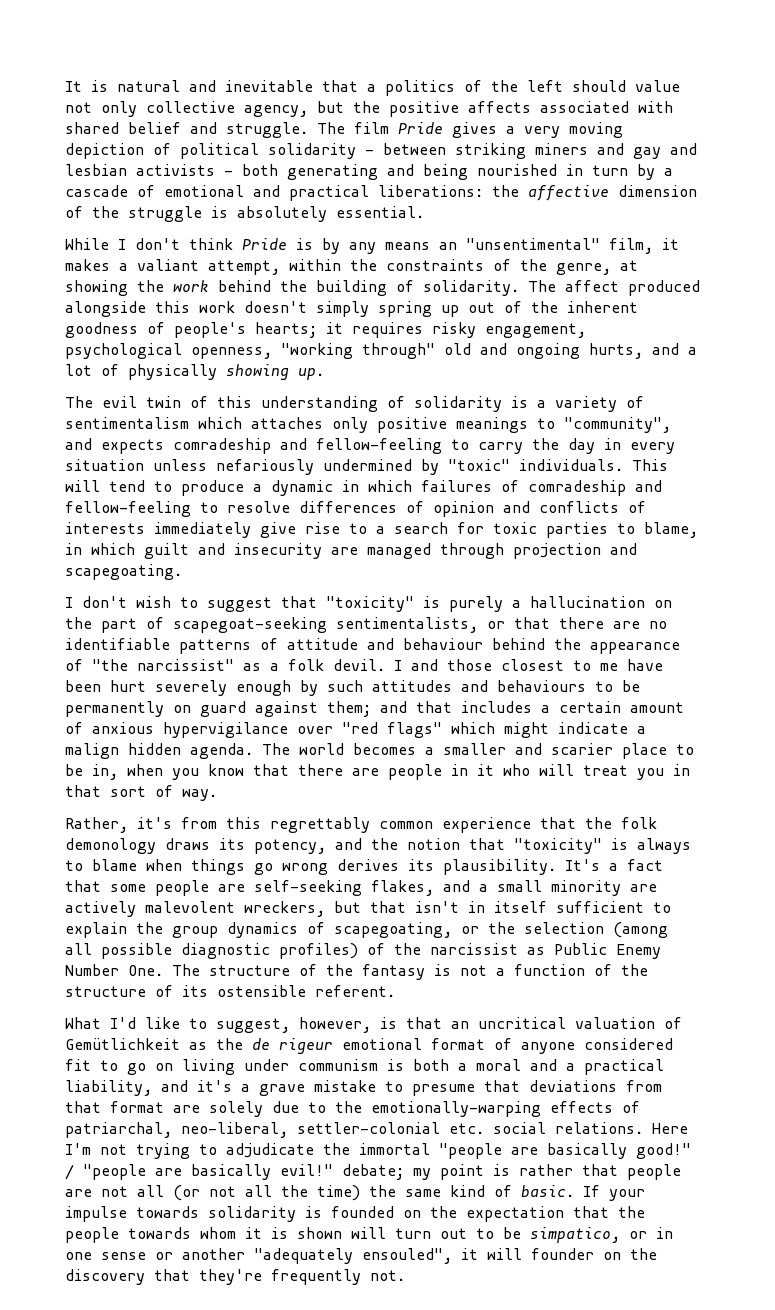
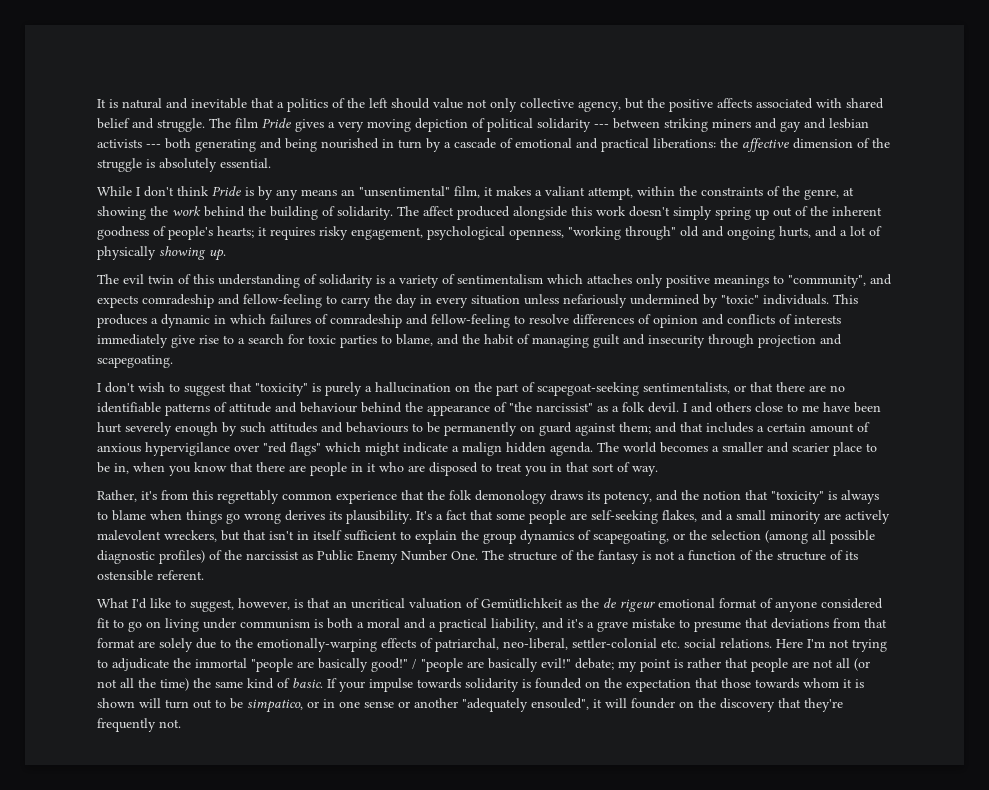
[365,149,374,155] - -> [594,124,609,128] ---
[224,170,233,176] - -> [146,144,161,148] ---
[65,480,244,496] will tend to produce -> [97,314,147,328] produces
[65,543,135,555] in which -> [437,334,589,348] and the habit of managing
[331,543,431,559] are managed -> (705, 341) none
[447,659,564,671] those closest -> [716,402,783,412] others close
[539,764,574,776] will -> [408,462,492,476] are disposed to
[618,1206,645,1218] [65,1227,119,1243] the people -> [721,678,751,688] those

